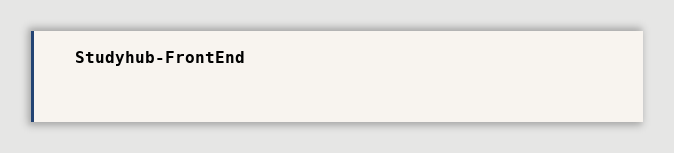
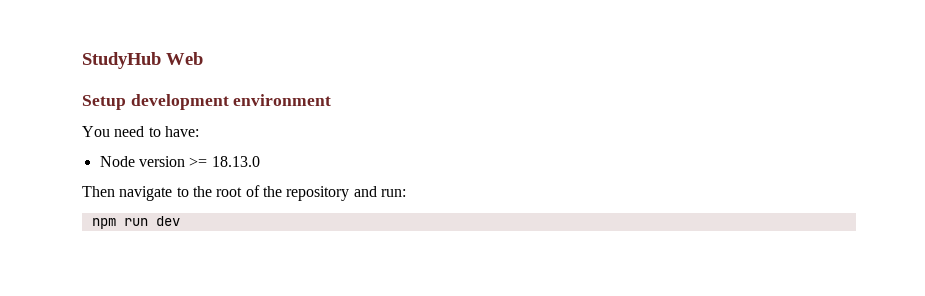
[75,51,245,66] Studyhub-FrontEnd -> [82,52,203,69] [82,94,332,110] [82,126,199,137] [99,156,260,167] [82,185,406,201] [91,216,180,229] StudyHub Web // Setup development environment // You need to have: // Node version >= 18.13.0 // Then navigate to the root of the repository and run: // npm run dev

